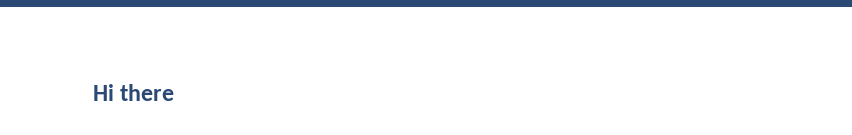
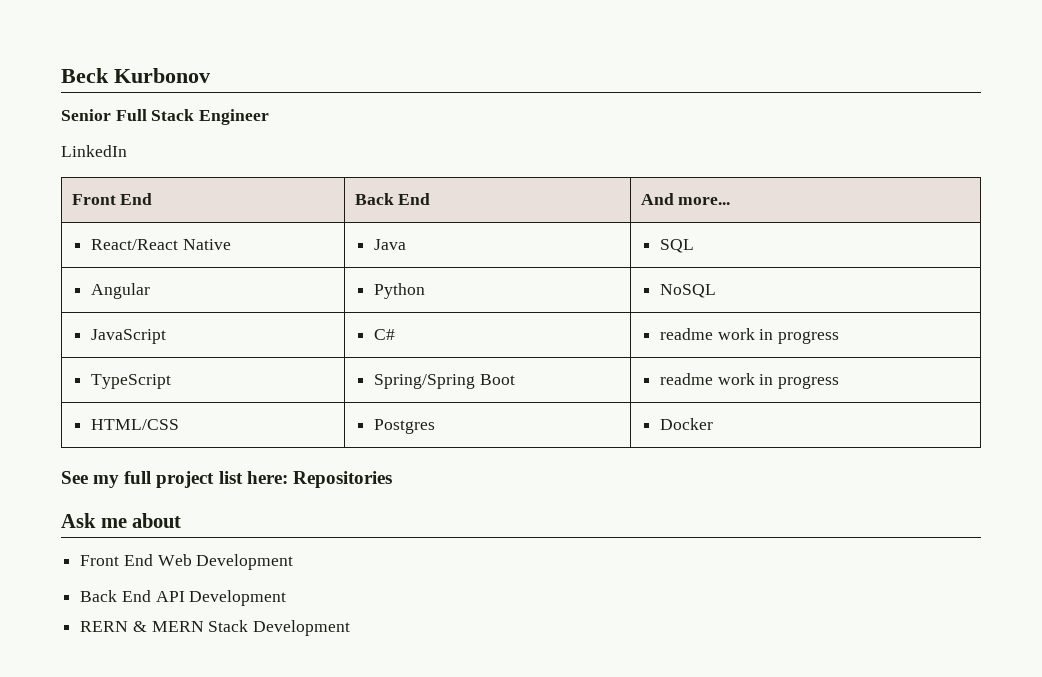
[93,84,175,101] Hi there -> [61,68,210,83] [61,109,270,125] [61,145,127,157] [71,193,153,205] [354,193,431,205] [640,193,731,205] [91,239,231,250] [374,239,407,250] [660,239,695,253] [91,283,151,299] [374,283,426,299] [660,284,717,298] [91,329,167,344] [374,329,396,340] [660,328,840,344] [91,374,172,389] [374,374,515,389] [660,373,840,389] [91,419,180,430] [374,419,436,434] [660,418,714,430] [61,471,392,488] [61,513,182,528] [80,554,294,570] [80,590,287,606] [80,620,351,636] Beck Kurbonov // Senior Full Stack Engineer // LinkedIn // Front End | Back End | And more... // React/React Native | Java | SQL // Angular | Python | NoSQL // JavaScript | C# | readme work in progress // TypeScript | Spring/Spring Boot | readme work in progress // HTML/CSS | Postgres | Docker // See my full project list here: Repositories // Ask me about // Front End Web Development // Back End API Development // RERN & MERN Stack Development

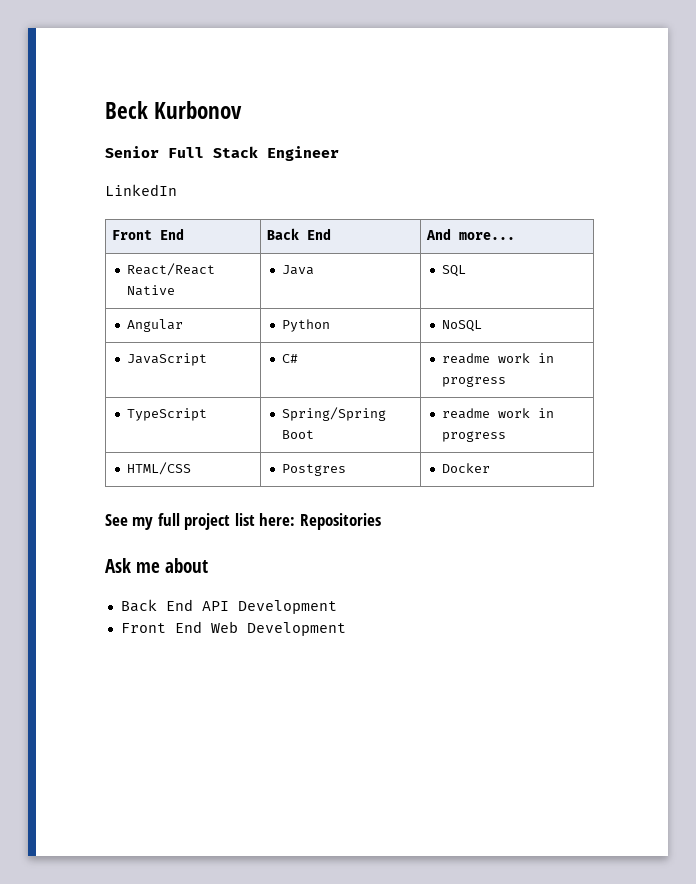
[80,554,294,570] // Front End Web Development -> (209, 565) none
[80,620,249,632] RERN & MERN Stack -> [120,621,238,633] Front End Web

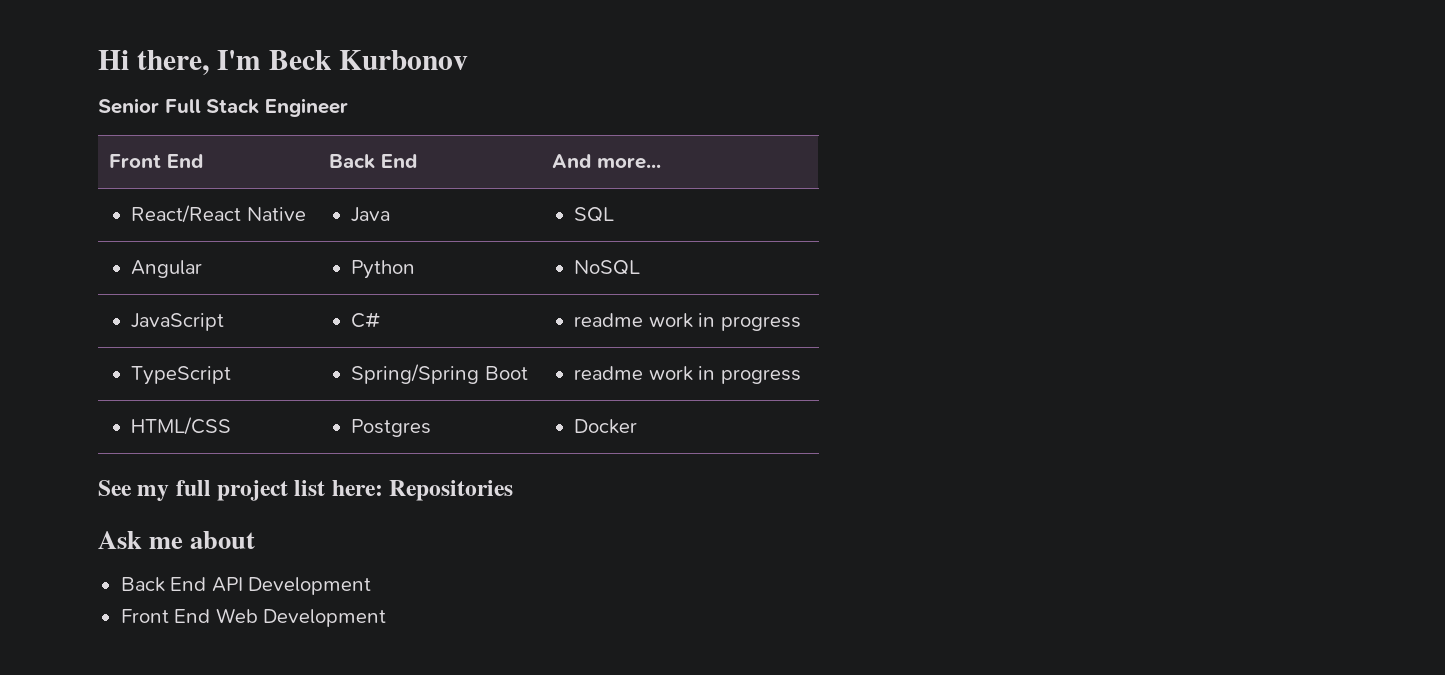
(105, 110) none -> [98,50,261,76] Hi there, I'm
[105,184,177,196] // LinkedIn -> (348, 107) none

